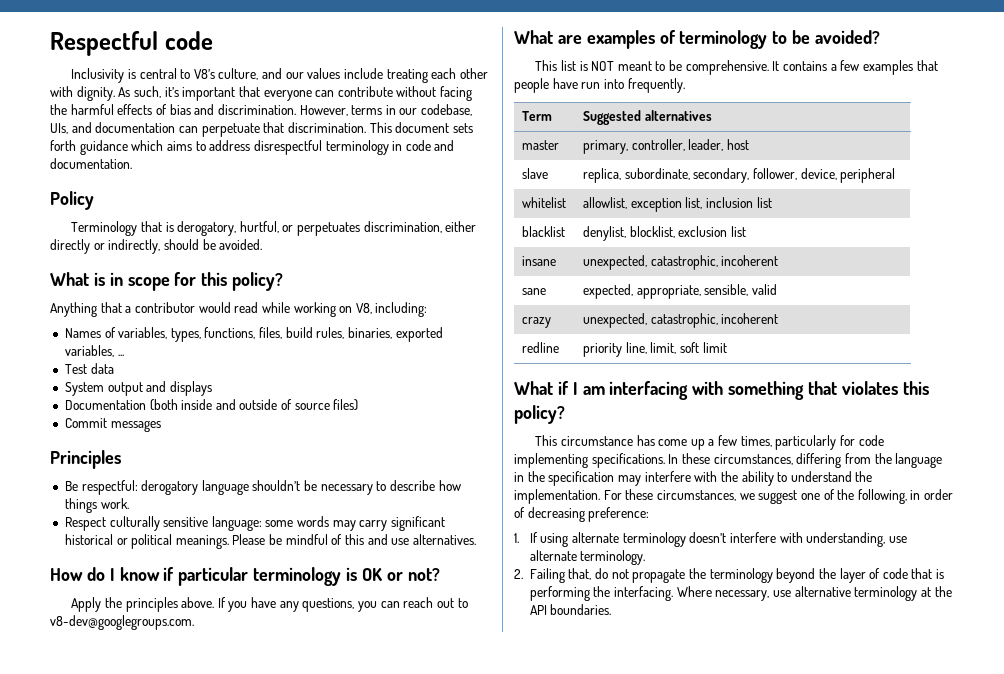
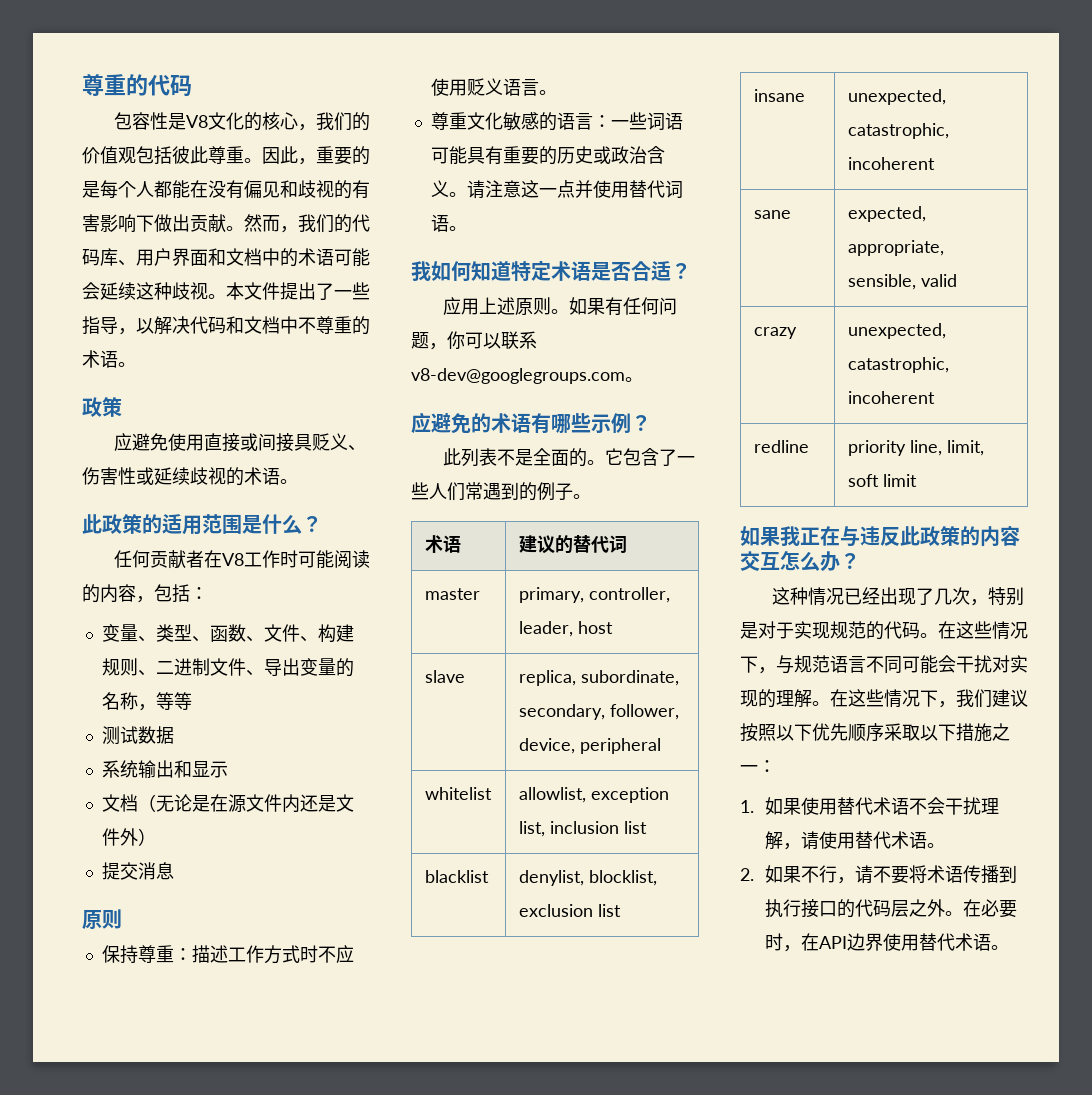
[50,31,213,56] [71,68,488,83] [50,86,473,101] [50,104,473,116] [50,122,473,137] [50,140,455,155] [50,158,132,169] [50,191,94,210] [71,221,477,236] [50,239,263,254] [50,272,284,291] [50,302,428,317] [64,327,443,342] [64,345,124,357] [64,363,114,374] [64,381,212,396] [64,399,359,411] [64,418,161,432] [50,450,121,469] [64,480,461,495] [64,498,129,513] [64,516,446,531] [64,534,476,549] [50,567,440,586] [71,597,468,612] [50,615,194,630] [514,30,881,49] [535,60,938,75] [514,78,685,93] [522,111,553,121] [583,110,712,125] Respectful code // Inclusivity is central to V8’s culture, and our values include treating each other with dignity. As such, it’s important that everyone can contribute without facing the harmful effects of bias and discrimination. However, terms in our codebase, UIs, and documentation can perpetuate that discrimination. This document sets forth guidance which aims to address disrespectful terminology in code and documentation. // Policy // Terminology that is derogatory, hurtful, or perpetuates discrimination, either directly or indirectly, should be avoided. // What is in scope for this policy? // Anything that a contributor would read while working on V8, including: // Names of variables, types, functions, files, build rules, binaries, exported variables, ... // Test data // System output and displays // Documentation (both inside and outside of source files) // Commit messages // Principles // Be respectful: derogatory language shouldn’t be necessary to describe how things work. // Respect culturally sensitive language: some words may carry significant historical or political meanings. Please be mindful of this and use alternatives. // How do I know if particular terminology is OK or not? // Apply the principles above. If you have any questions, you can reach out to v8-dev@googlegroups.com. // What are examples of terminology to be avoided? // This list is NOT meant to be comprehensive. It contains a few examples that people have run into frequently. // Term | Suggested alternatives -> [82,73,192,97] [113,112,370,131] [82,146,370,165] [82,180,370,199] [82,214,370,233] [82,248,370,267] [82,282,370,300] [82,316,370,335] [82,350,136,368] [82,397,122,417] [113,433,366,452] [82,467,298,486] [82,514,322,535] [113,550,370,569] [82,584,208,603] [101,624,354,643] [101,658,354,677] [101,692,192,711] [101,726,174,745] [101,760,228,779] [101,794,354,813] [101,828,156,846] [101,862,174,880] [82,909,122,929] [101,945,354,964] [430,78,557,96] [430,112,683,131] [430,146,665,165] [430,180,683,199] [430,214,467,232] [411,261,691,282] [442,297,677,316] [411,331,537,350] [411,368,643,384] [411,412,651,434] [442,448,695,467] [411,482,591,501] [424,535,461,553] [518,535,627,554] 尊重的代码 // 包容性是V8文化的核心，我们的价值观包括彼此尊重。因此，重要的是每个人都能在没有偏见和歧视的有害影响下做出贡献。然而，我们的代码库、用户界面和文档中的术语可能会延续这种歧视。本文件提出了一些指导，以解决代码和文档中不尊重的术语。 // 政策 // 应避免使用直接或间接具贬义、伤害性或延续歧视的术语。 // 此政策的适用范围是什么？ // 任何贡献者在V8工作时可能阅读的内容，包括： // 变量、类型、函数、文件、构建规则、二进制文件、导出变量的名称，等等 // 测试数据 // 系统输出和显示 // 文档（无论是在源文件内还是文件外） // 提交消息 // 原则 // 保持尊重：描述工作方式时不应使用贬义语言。 // 尊重文化敏感的语言：一些词语可能具有重要的历史或政治含义。请注意这一点并使用替代词语。 // 我如何知道特定术语是否合适？ // 应用上述原则。如果有任何问题，你可以联系v8-dev@googlegroups.com。 // 应避免的术语有哪些示例？ // 此列表不是全面的。它包含了一些人们常遇到的例子。 // 术语 | 建议的替代词
[514,381,929,400] [514,405,565,424] [535,435,884,450] [514,453,943,468] [514,471,873,486] [514,489,954,504] [514,507,650,522] [514,532,907,547] [529,550,646,565] [514,568,945,583] [529,586,952,601] [529,604,612,615] What if I am interfacing with something that violates this policy? // This circumstance has come up a few times, particularly for code implementing specifications. In these circumstances, differing from the language in the specification may interfere with the ability to understand the implementation. For these circumstances, we suggest one of the following, in order of decreasing preference: // 1. If using alternate terminology doesn’t interfere with understanding, use alternate terminology. // 2. Failing that, do not propagate the terminology beyond the layer of code that is performing the interfacing. Where necessary, use alternative terminology at the API boundaries. -> [740,526,1020,547] [740,551,860,572] [771,587,1024,606] [740,621,1028,640] [740,655,1028,674] [740,689,1028,708] [740,723,1010,742] [740,760,776,773] [740,797,999,815] [764,831,945,850] [740,865,1017,884] [764,899,1017,918] [764,933,1009,952] 如果我正在与违反此政策的内容交互怎么办？ // 这种情况已经出现了几次，特别是对于实现规范的代码。在这些情况下，与规范语言不同可能会干扰对实现的理解。在这些情况下，我们建议按照以下优先顺序采取以下措施之一： // 1.如果使用替代术语不会干扰理解，请使用替代术语。 // 2.如果不行，请不要将术语传播到执行接口的代码层之外。在必要时，在API边界使用替代术语。

